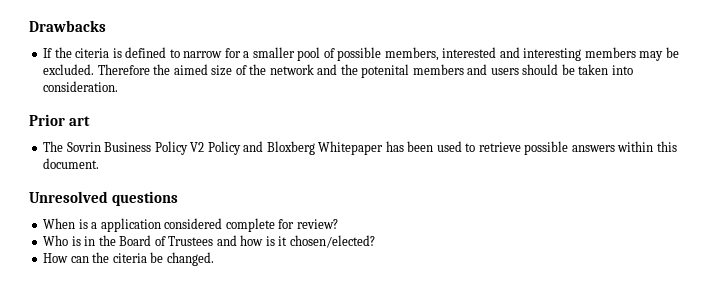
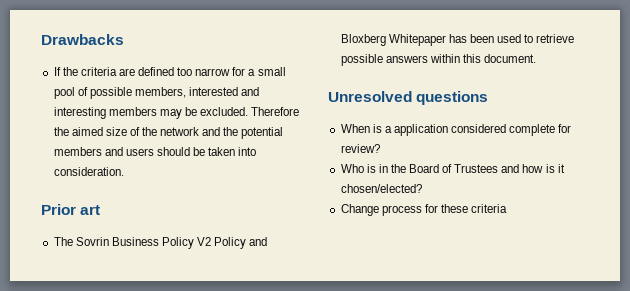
[75,47,180,58] citeria is defined to -> [80,67,193,76] criteria are defined too
[252,47,295,58] smaller -> [257,67,286,76] small
[361,64,410,78] potenital -> [241,127,284,139] potential
[43,252,214,266] How can the citeria be changed. -> [340,204,508,216] Change process for these criteria

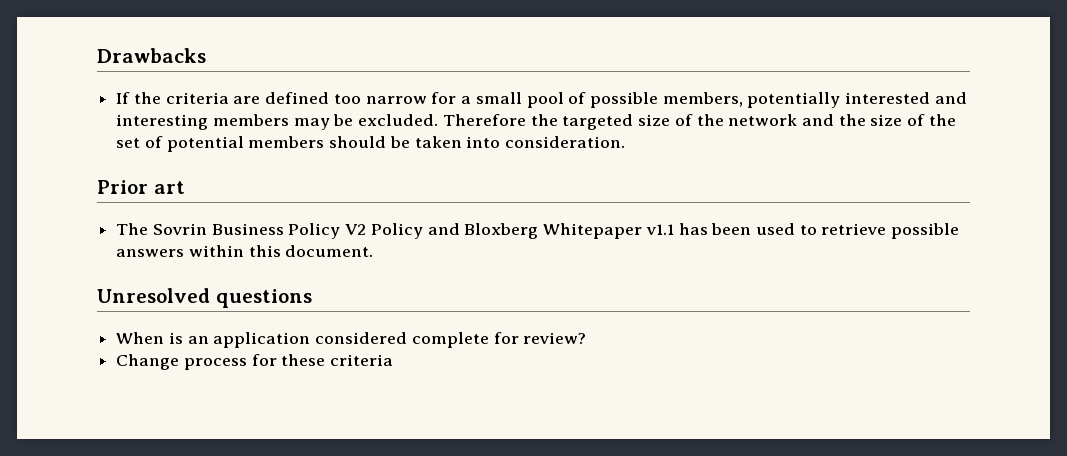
(186, 92) none -> [747,92,841,108] potentially
[71,127,103,136] aimed -> [562,114,634,130] targeted
[241,127,284,139] [53,147,154,156] potential members and users -> [870,114,956,126] [116,136,325,152] size of the set of potential members
(446, 40) none -> [645,224,674,235] v1.1
[384,126,392,133] a -> [187,336,209,344] an
[340,164,565,173] [340,184,422,193] // Who is in the Board of Trustees and how is it chosen/elected? -> (587, 338) none

